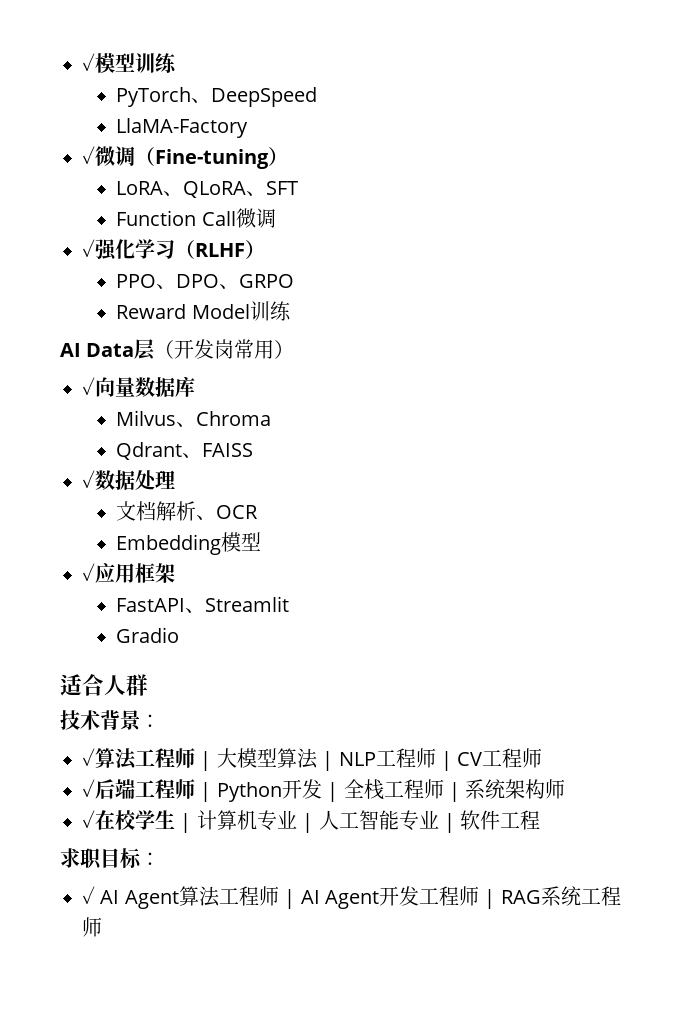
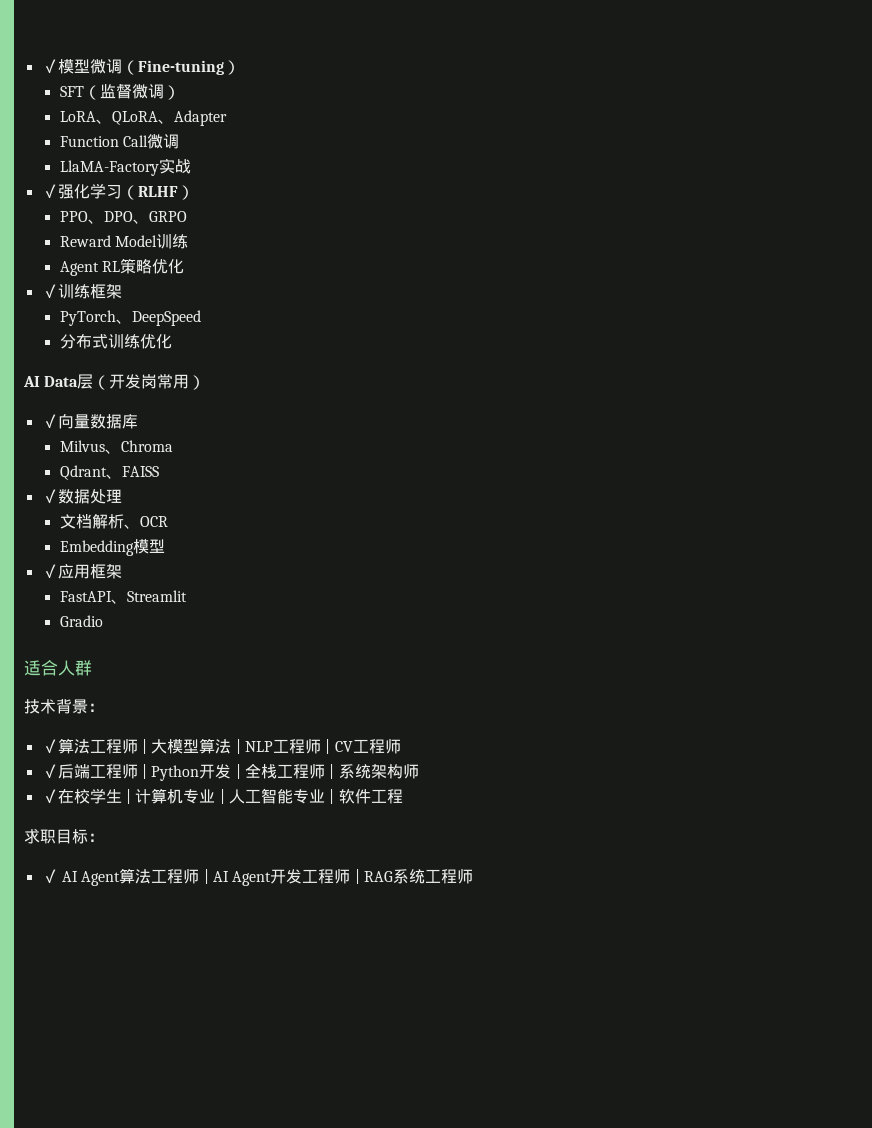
[135,53,177,73] [116,87,318,107] [116,118,249,138] [82,146,95,164] 训练 // PyTorch、DeepSpeed // LlaMA-Factory // ✓ -> (90, 66) none
(288, 156) none -> [59,84,180,100] // SFT（监督微调）
[266,181,299,195] SFT -> [173,110,227,126] Adapter
(276, 218) none -> [59,158,191,176] // LlaMA-Factory实战
(291, 311) none -> [59,258,185,276] [41,284,122,299] [59,310,201,326] [59,333,172,349] // Agent RL策略优化 // ✓训练框架 // PyTorch、DeepSpeed // 分布式训练优化

